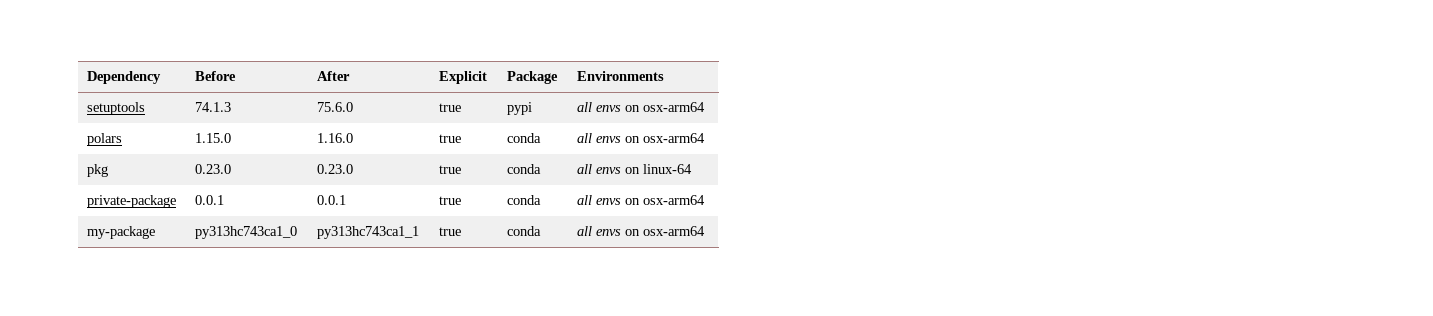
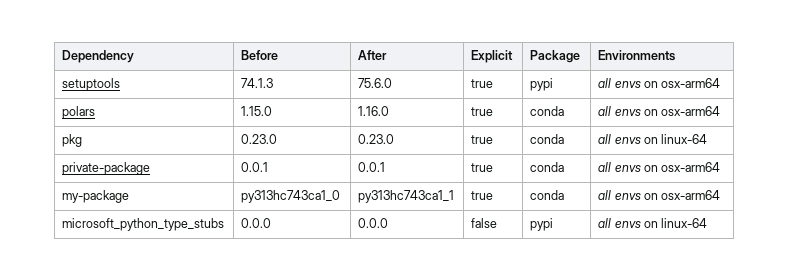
(706, 231) none -> [62,218,225,231] [241,218,272,228] [358,218,389,228] [471,218,498,228] [530,218,554,231] [598,218,708,228] // microsoft_python_type_stubs | 0.0.0 | 0.0.0 | false | pypi | all envs on linux-64

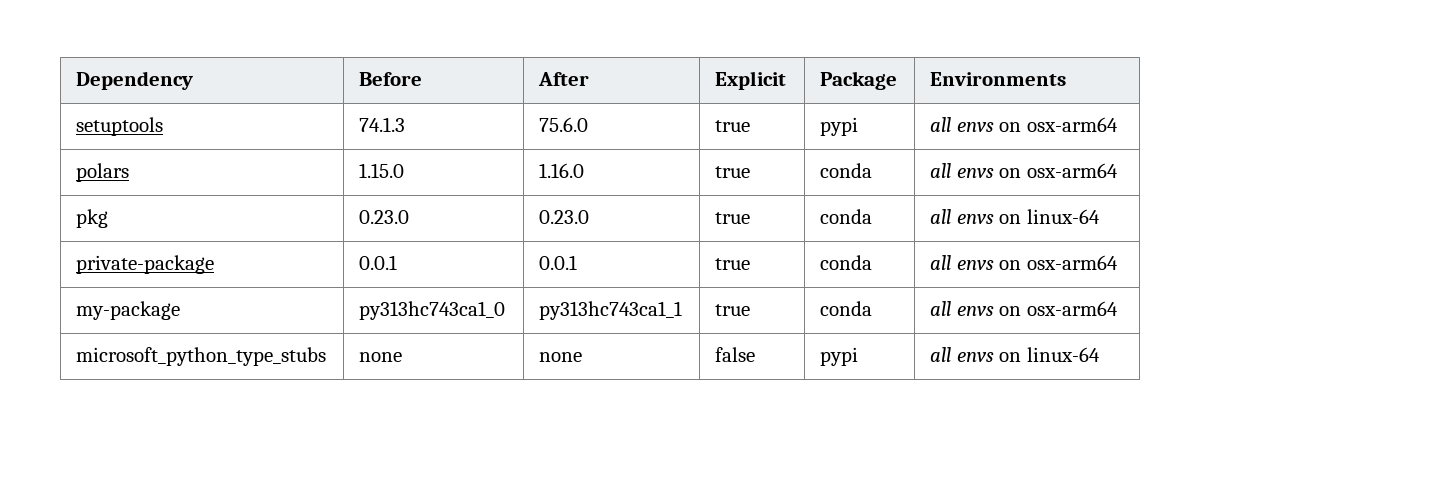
[241,218,272,228] [358,218,389,228] 0.0.0 | 0.0.0 -> [359,352,403,362] [539,352,583,362] none | none

